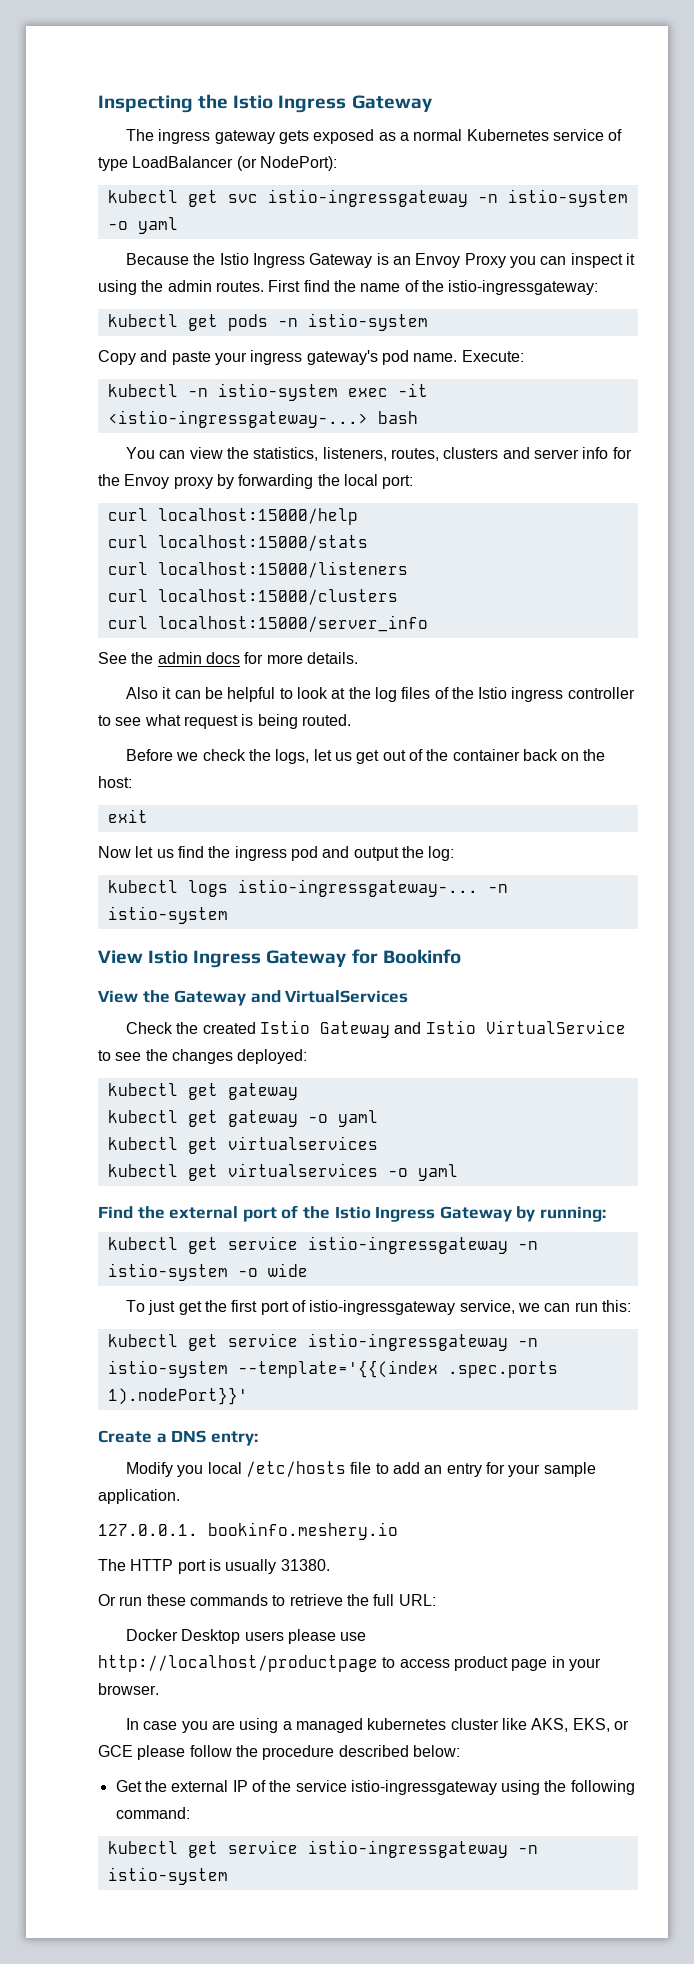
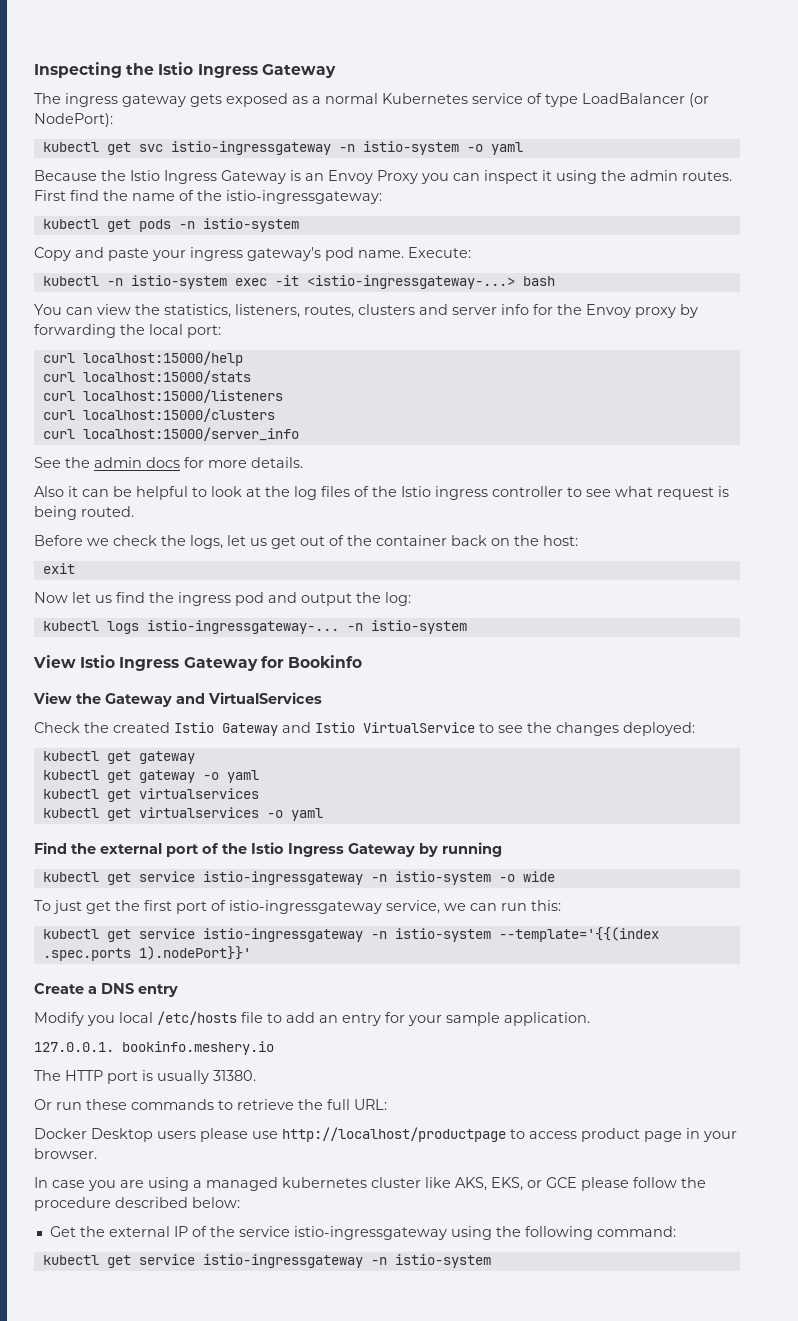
[539,1206,606,1222] running: -> [442,842,502,857] running
[210,1431,258,1446] entry: -> [138,984,178,997] entry

